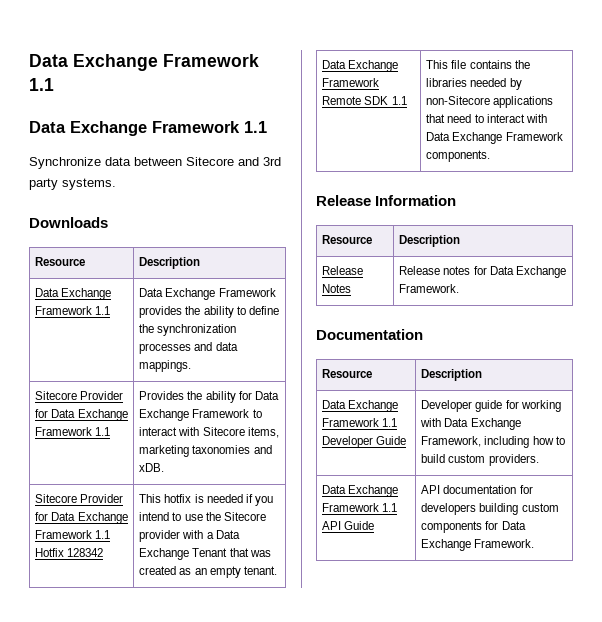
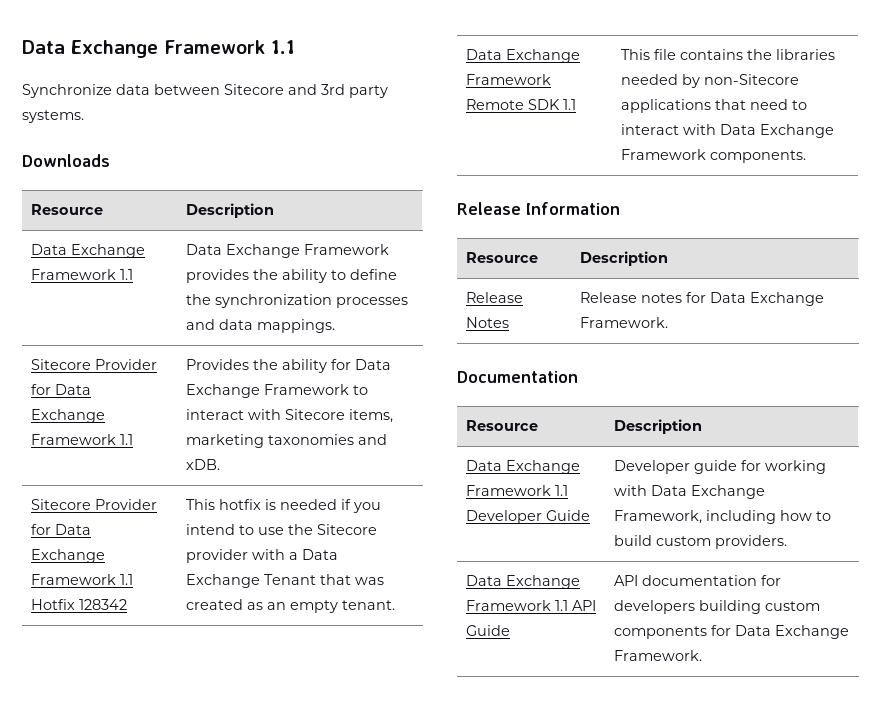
[29,54,259,71] [29,78,54,91] [29,121,267,136] Data Exchange Framework 1.1 // Data Exchange Framework 1.1 -> [22,40,295,58] Data Exchange Framework 1.1

